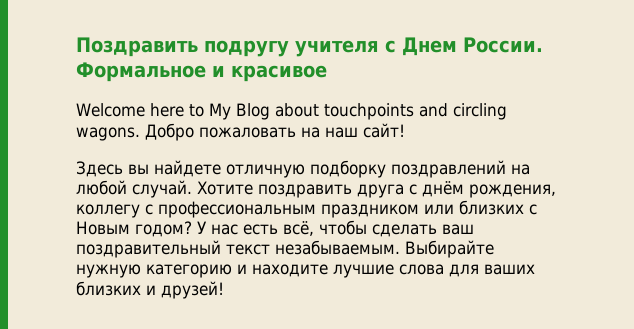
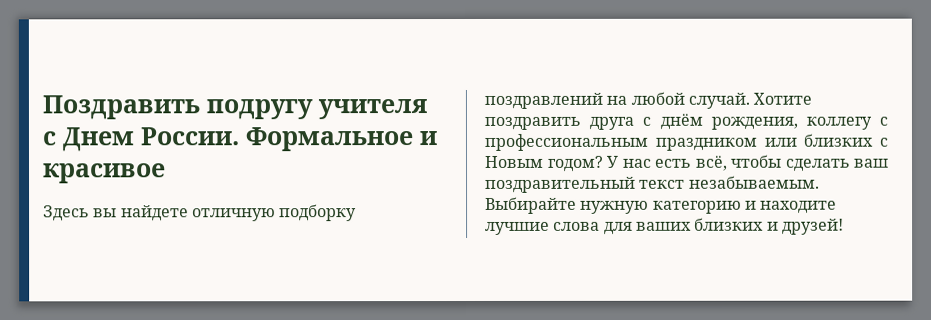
[76,103,507,120] [76,123,405,141] // Welcome here to My Blog about touchpoints and circling wagons. Добро пожаловать на наш сайт! -> (166, 173) none

